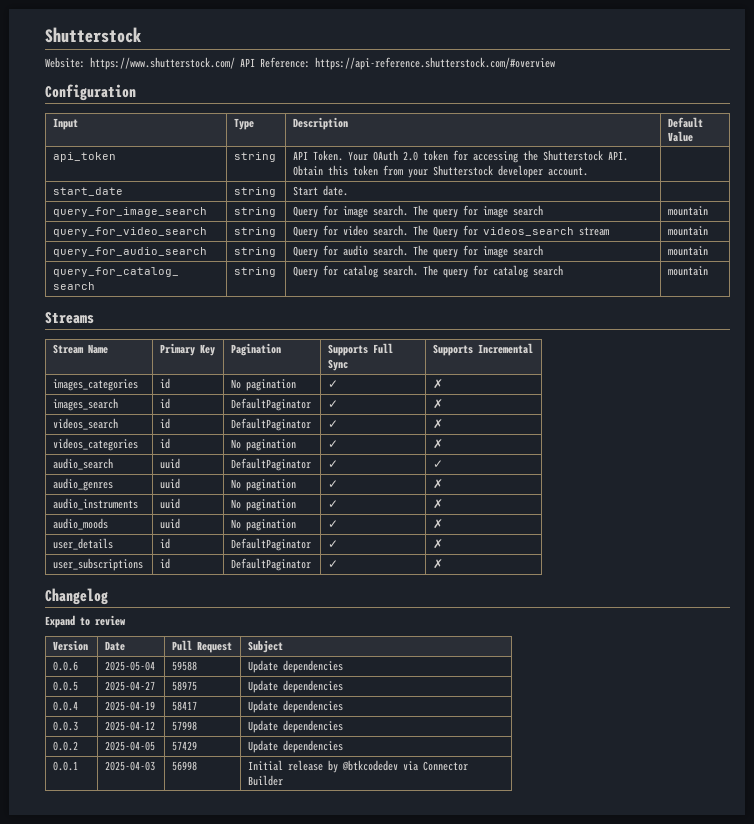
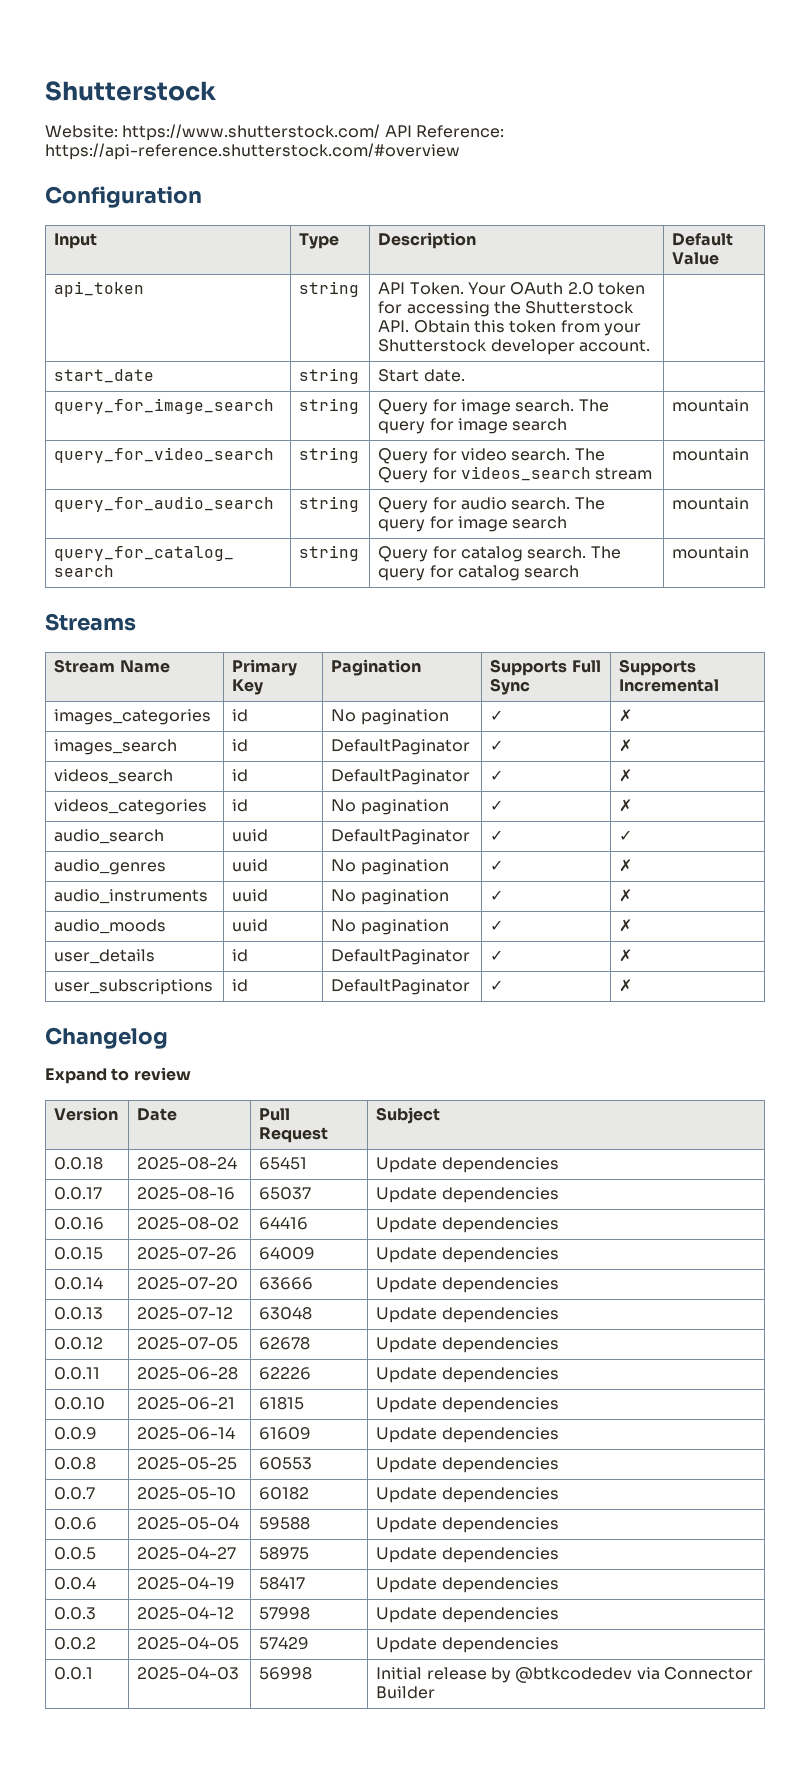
(284, 646) none -> [54,1157,104,1170] [137,1157,238,1170] [259,1157,308,1170] [376,1157,559,1173] [54,1187,103,1200] [137,1187,236,1200] [259,1187,312,1200] [376,1187,559,1203] [54,1217,105,1230] [137,1217,240,1230] [259,1217,309,1230] [376,1217,559,1233] [54,1247,104,1260] [137,1247,238,1260] [259,1247,316,1260] [376,1247,559,1263] [54,1277,104,1290] [137,1277,239,1290] [259,1277,314,1290] [376,1277,559,1293] [54,1307,104,1320] [137,1307,234,1320] [259,1307,313,1320] [376,1307,559,1323] [54,1337,104,1350] [137,1337,239,1350] [259,1337,311,1350] [376,1337,559,1353] [54,1367,101,1380] [137,1367,239,1380] [259,1367,312,1380] [376,1367,559,1383] [54,1397,106,1410] [137,1397,236,1410] [259,1397,305,1410] [376,1397,559,1413] [54,1427,98,1440] [137,1427,236,1440] [259,1427,312,1440] [376,1427,559,1443] [54,1457,97,1470] [137,1457,238,1470] [259,1457,313,1470] [376,1457,559,1473] [54,1487,96,1500] [137,1487,237,1500] [259,1487,310,1500] [376,1487,559,1503] // 0.0.18 | 2025-08-24 | 65451 | Update dependencies // 0.0.17 | 2025-08-16 | 65037 | Update dependencies // 0.0.16 | 2025-08-02 | 64416 | Update dependencies // 0.0.15 | 2025-07-26 | 64009 | Update dependencies // 0.0.14 | 2025-07-20 | 63666 | Update dependencies // 0.0.13 | 2025-07-12 | 63048 | Update dependencies // 0.0.12 | 2025-07-05 | 62678 | Update dependencies // 0.0.11 | 2025-06-28 | 62226 | Update dependencies // 0.0.10 | 2025-06-21 | 61815 | Update dependencies // 0.0.9 | 2025-06-14 | 61609 | Update dependencies // 0.0.8 | 2025-05-25 | 60553 | Update dependencies // 0.0.7 | 2025-05-10 | 60182 | Update dependencies

